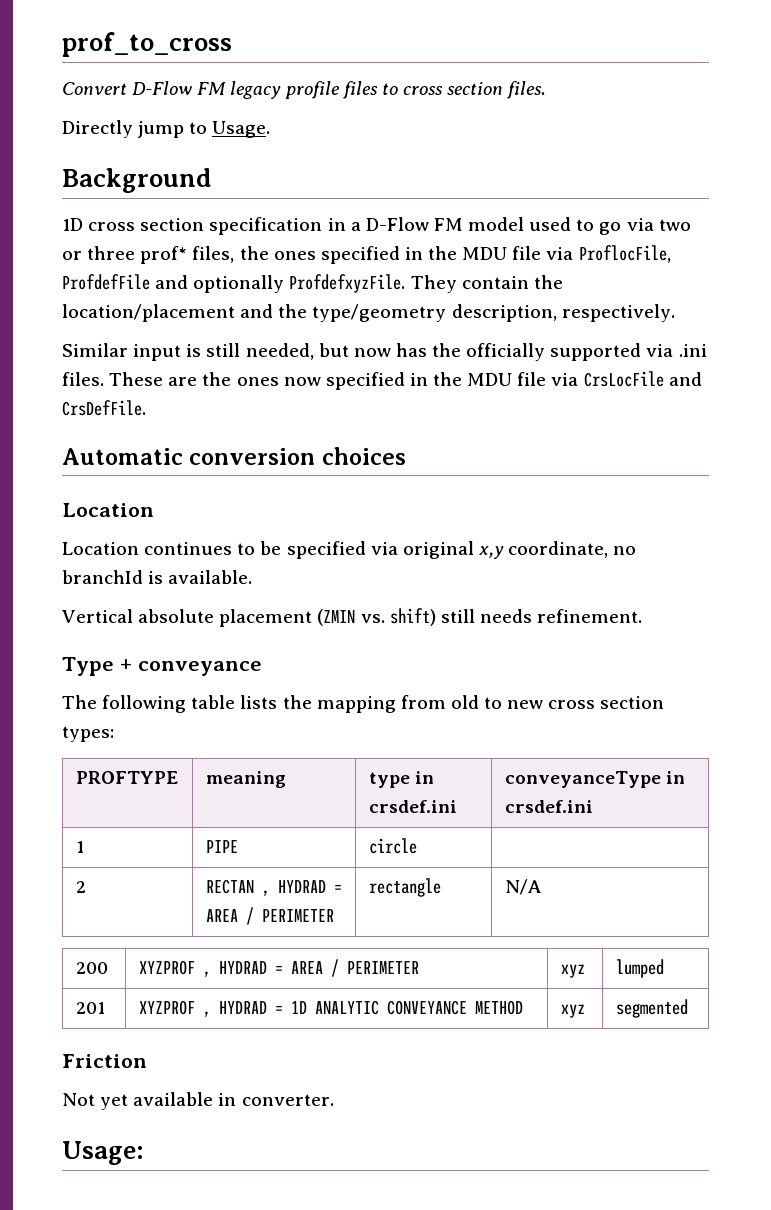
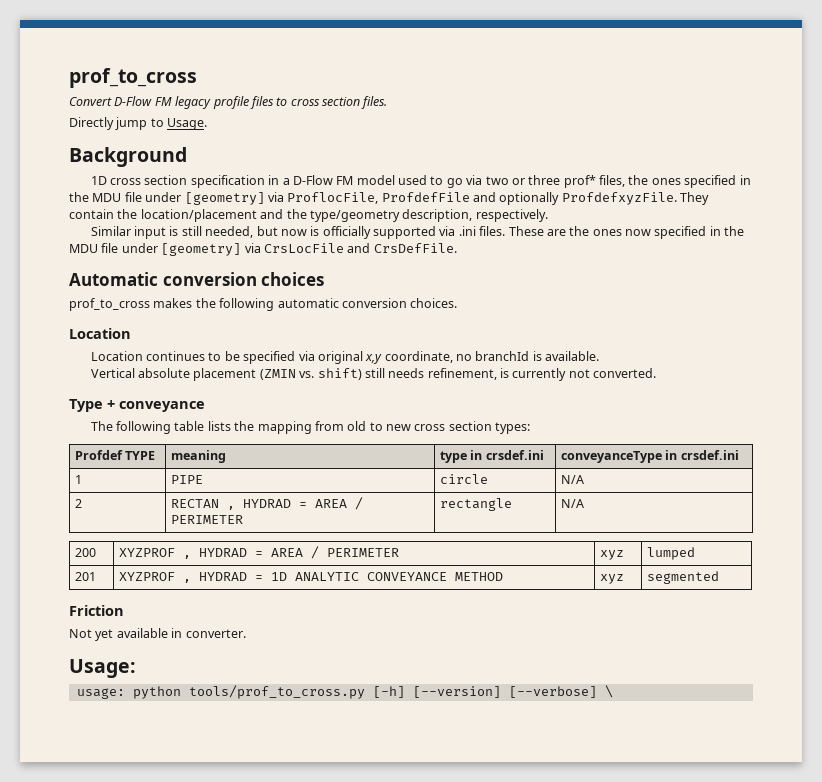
(542, 253) none -> [145,192,265,205] under [geometry]
[395,343,462,357] has the -> [310,226,320,236] is
(547, 379) none -> [121,243,242,256] under [geometry]
(406, 456) none -> [69,298,458,311] // prof_to_cross makes the following automatic conversion choices.
[537,609,643,623] refinement. -> [427,368,657,381] refinement, is currently not converted.
[75,771,178,784] PROFTYPE -> [75,450,156,460] Profdef TYPE
(417, 846) none -> [561,475,585,484] N/A
(144, 1153) none -> [76,685,613,699] // usage: python tools/prof_to_cross.py [-h] [--version] [--verbose] \

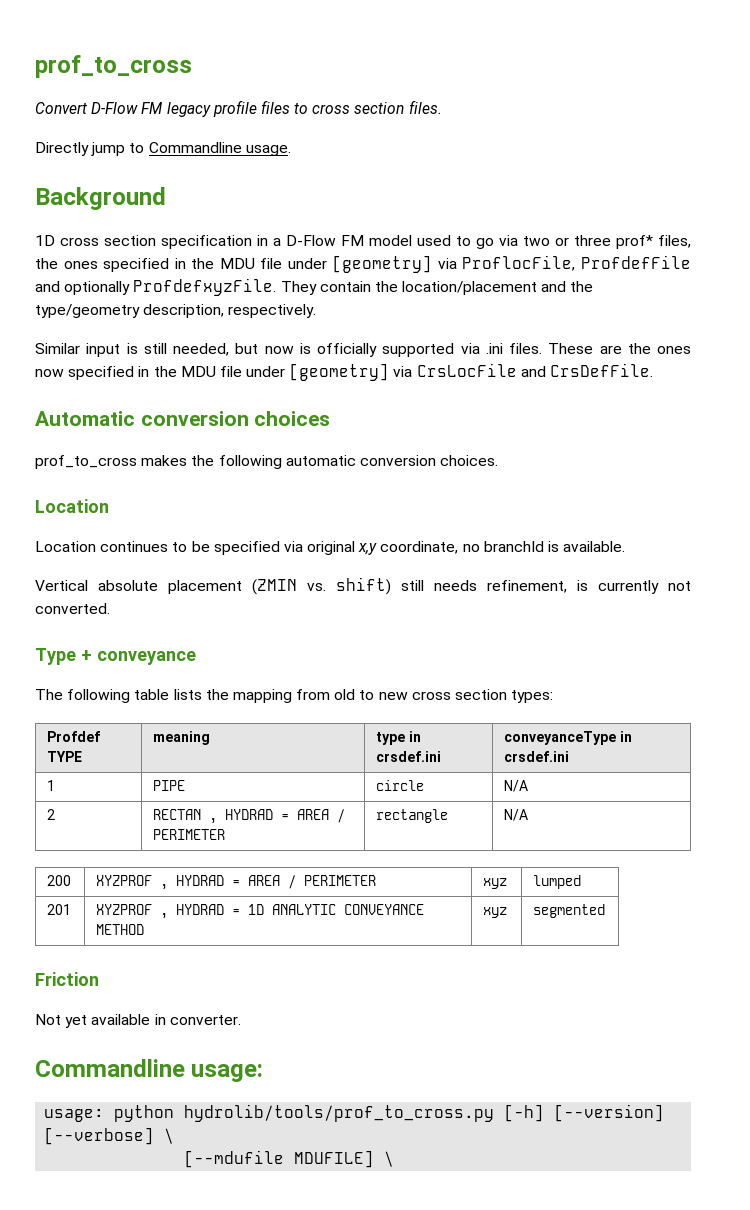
[167,118,208,130] Usage. -> [148,142,291,156] Commandline usage.
[69,659,136,678] Usage: -> [35,1059,264,1082] Commandline usage:
[188,685,365,699] tools/prof_to_cross.py -> [184,1104,495,1122] hydrolib/tools/prof_to_cross.py
(613, 691) none -> [184,1150,395,1168] // [--mdufile MDUFILE] \

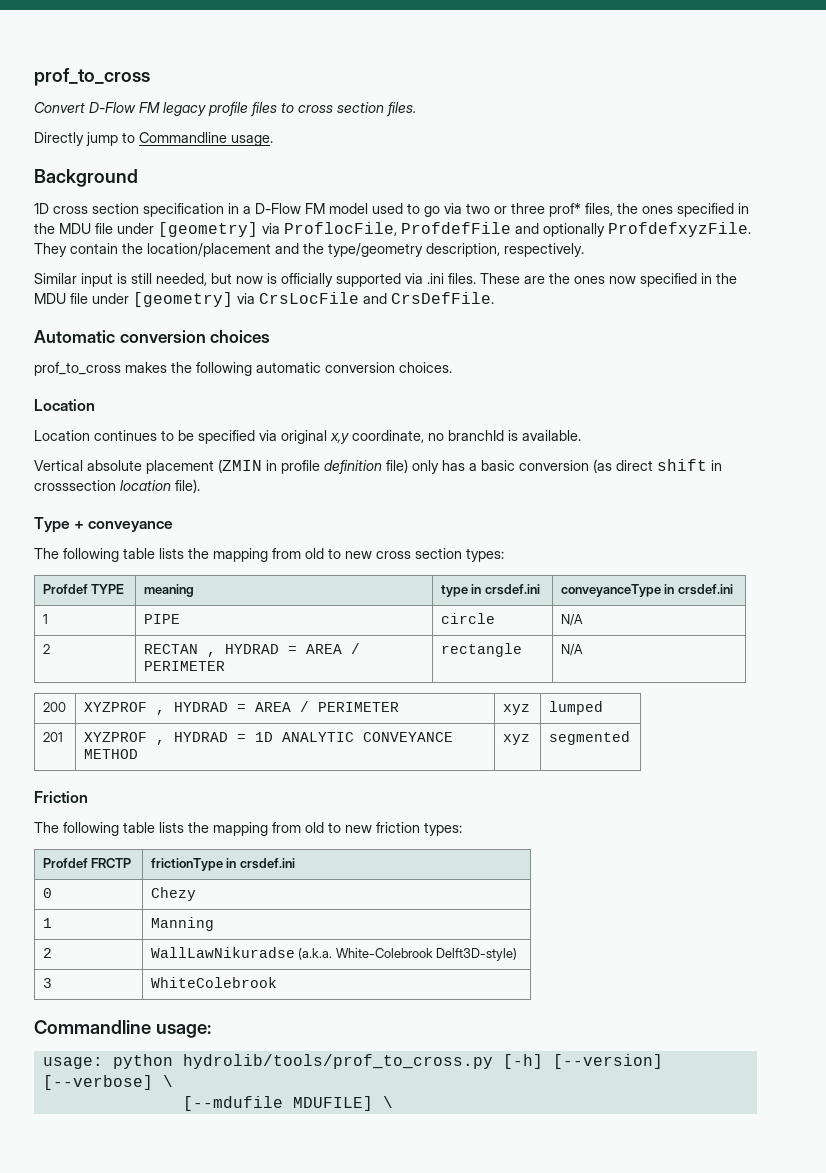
[307,577,691,595] [35,603,110,614] vs. shift) still needs refinement, is currently not converted. -> [266,459,722,474] [34,479,200,493] in profile definition file) only has a basic conversion (as direct shift in crosssection location file).
[35,1014,241,1028] Not yet available in converter. -> [34,822,462,836] [42,858,132,868] [150,858,295,871] [42,888,52,898] [150,887,196,901] [42,918,52,928] [150,917,214,931] [42,948,52,958] [150,947,518,961] [42,978,52,988] [150,977,277,988] The following table lists the mapping from old to new friction types: // Profdef FRCTP | frictionType in crsdef.ini // 0 | Chezy // 1 | Manning // 2 | WallLawNikuradse (a.k.a. White-Colebrook Delft3D-style) // 3 | WhiteColebrook

